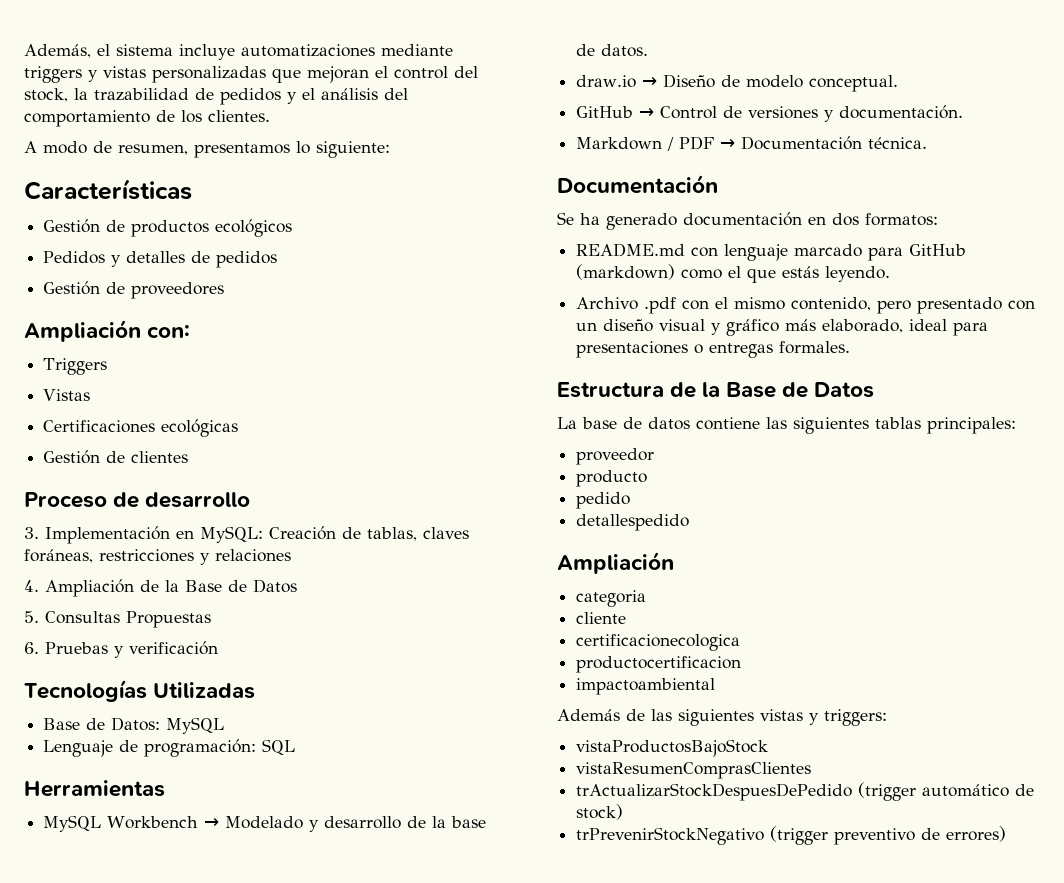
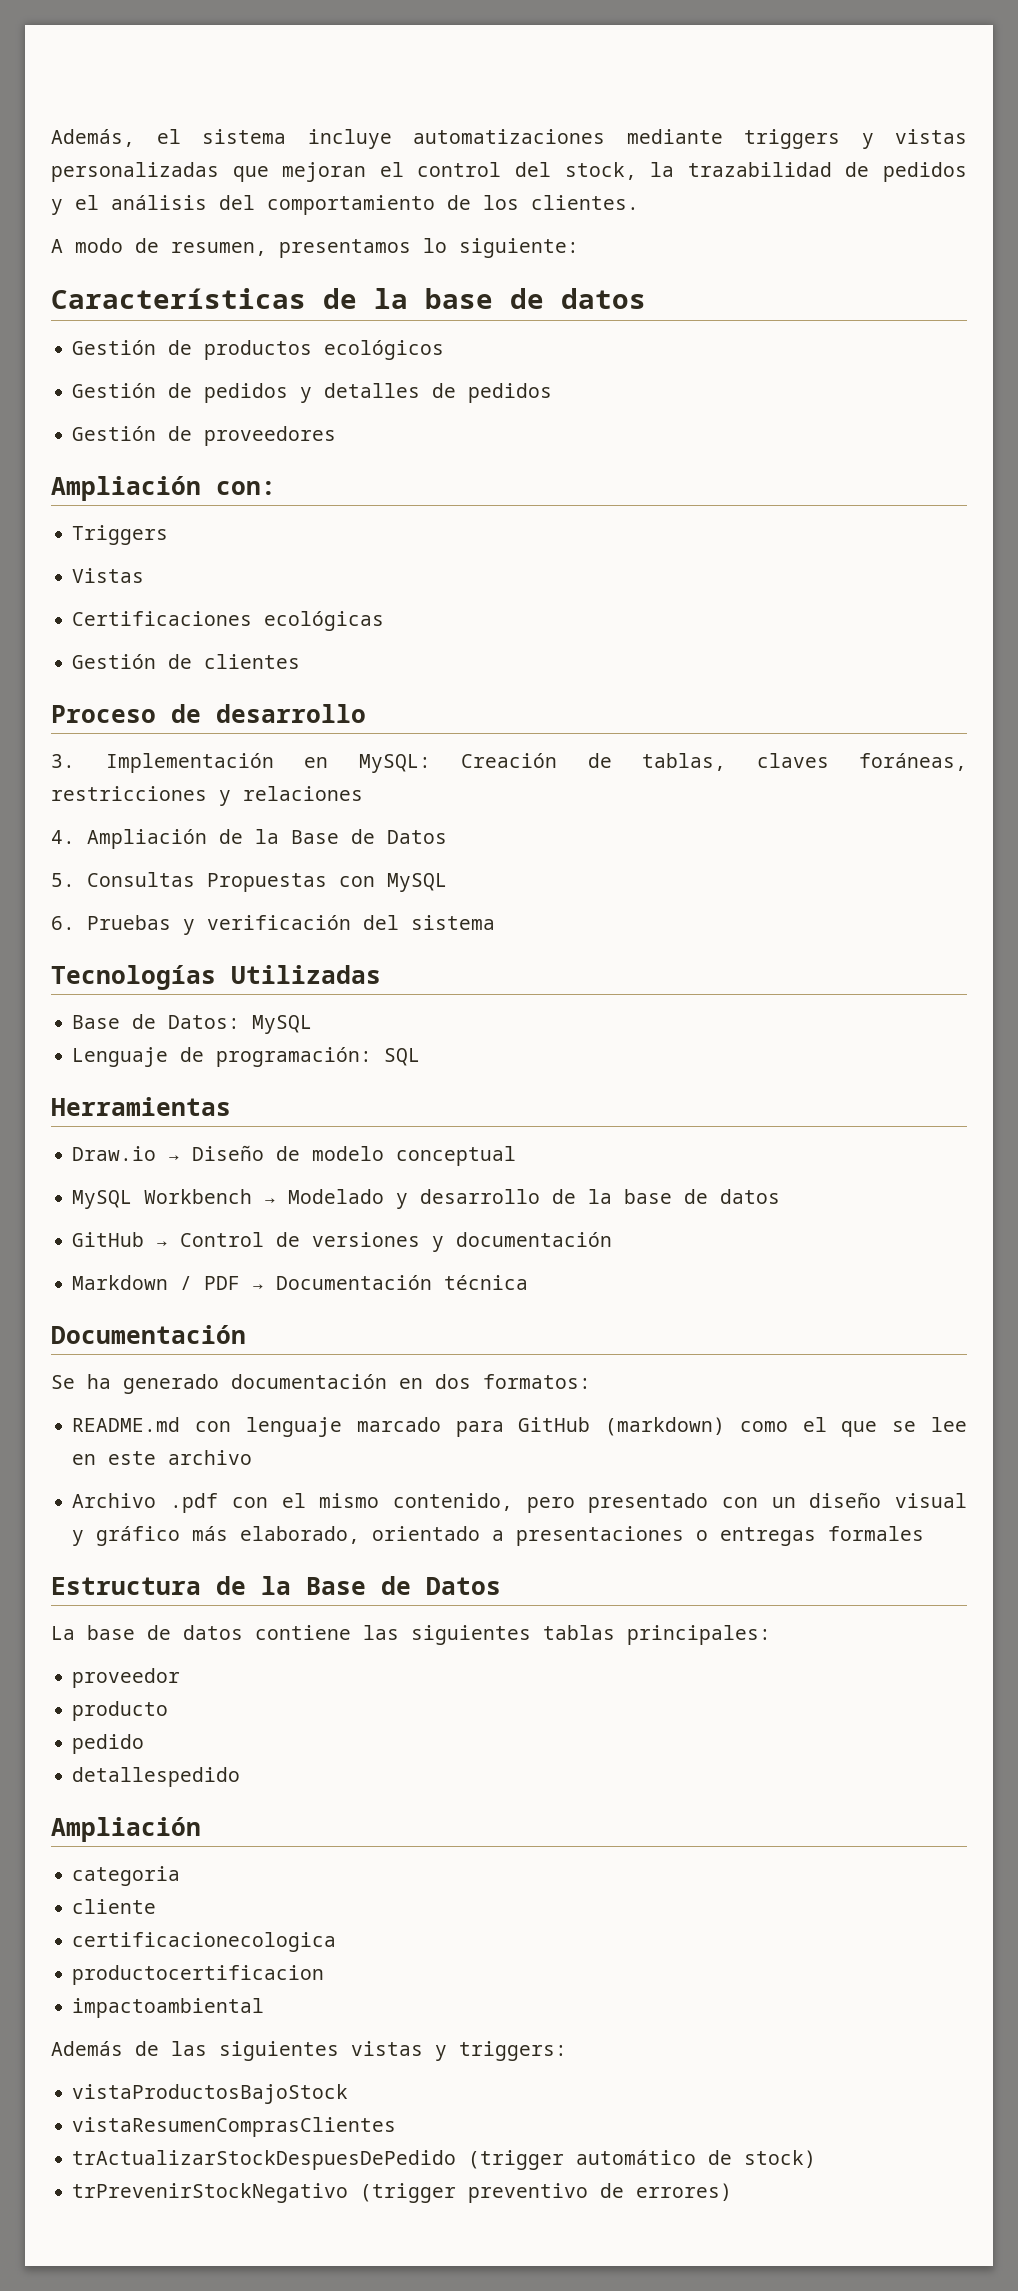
(192, 189) none -> [323,288,646,309] de la base de datos
[43,251,106,264] Pedidos -> [72,383,289,403] Gestión de pedidos
(211, 619) none -> [339,873,447,892] con MySQL
(218, 648) none -> [363,915,495,930] del sistema
(165, 788) none -> [72,1145,517,1166] // Draw.io → Diseño de modelo conceptual
[601,44,649,57] [576,74,899,92] datos. // draw.io → Diseño de modelo conceptual. -> [720,1189,781,1204] datos
[839,105,964,119] documentación. -> [456,1232,613,1247] documentación
[868,137,928,149] técnica. -> [444,1275,529,1290] técnica
[782,266,891,282] estás leyendo. -> [892,1417,967,1432] [72,1450,253,1465] se lee en este archivo
[909,319,989,336] ideal para -> [372,1526,505,1541] orientado a
[779,341,851,354] formales. -> [828,1526,925,1541] formales

